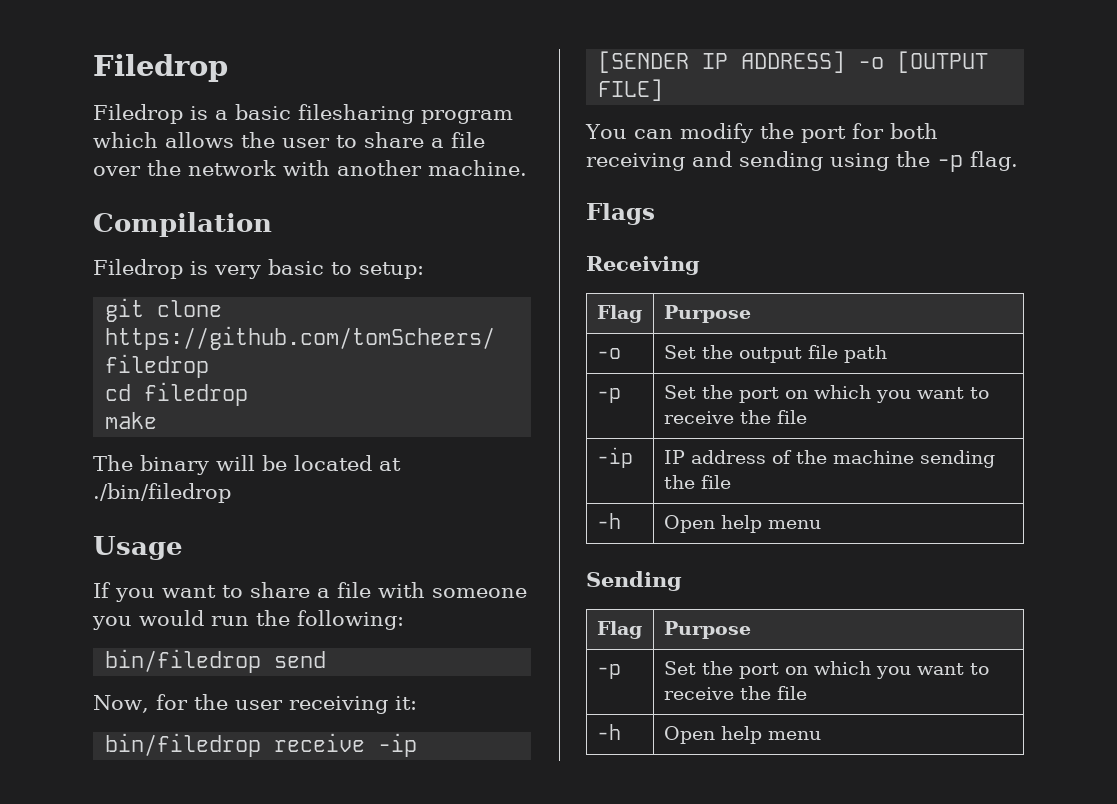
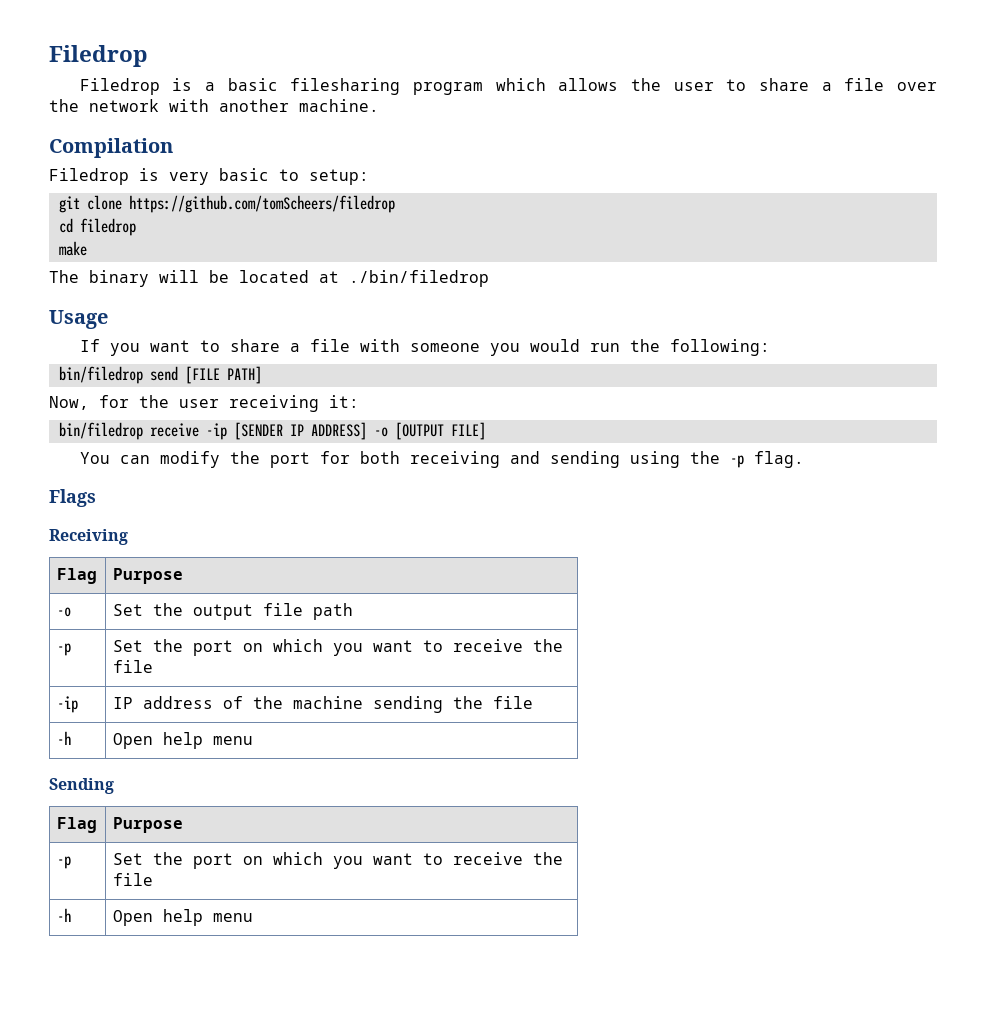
(327, 659) none -> [184,366,262,384] [FILE PATH]

